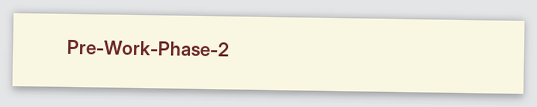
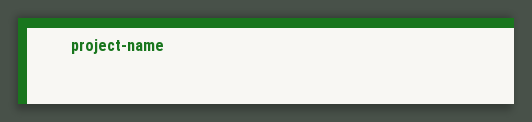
[66,39,230,57] Pre-Work-Phase-2 -> [71,39,164,54] project-name

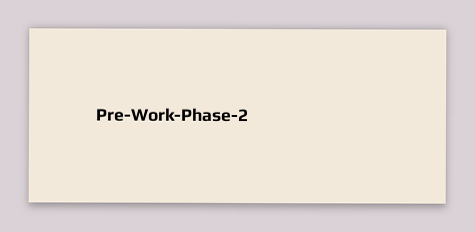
[71,39,164,54] project-name -> [95,107,249,123] Pre-Work-Phase-2

